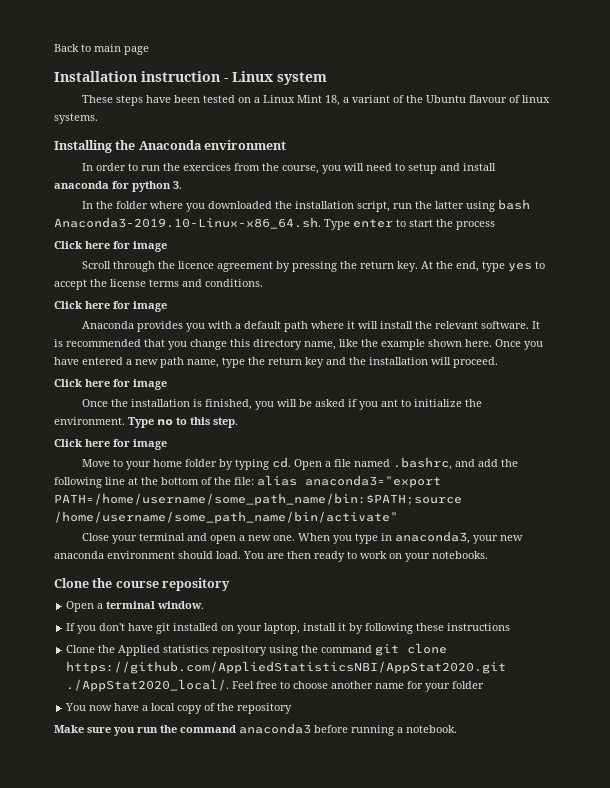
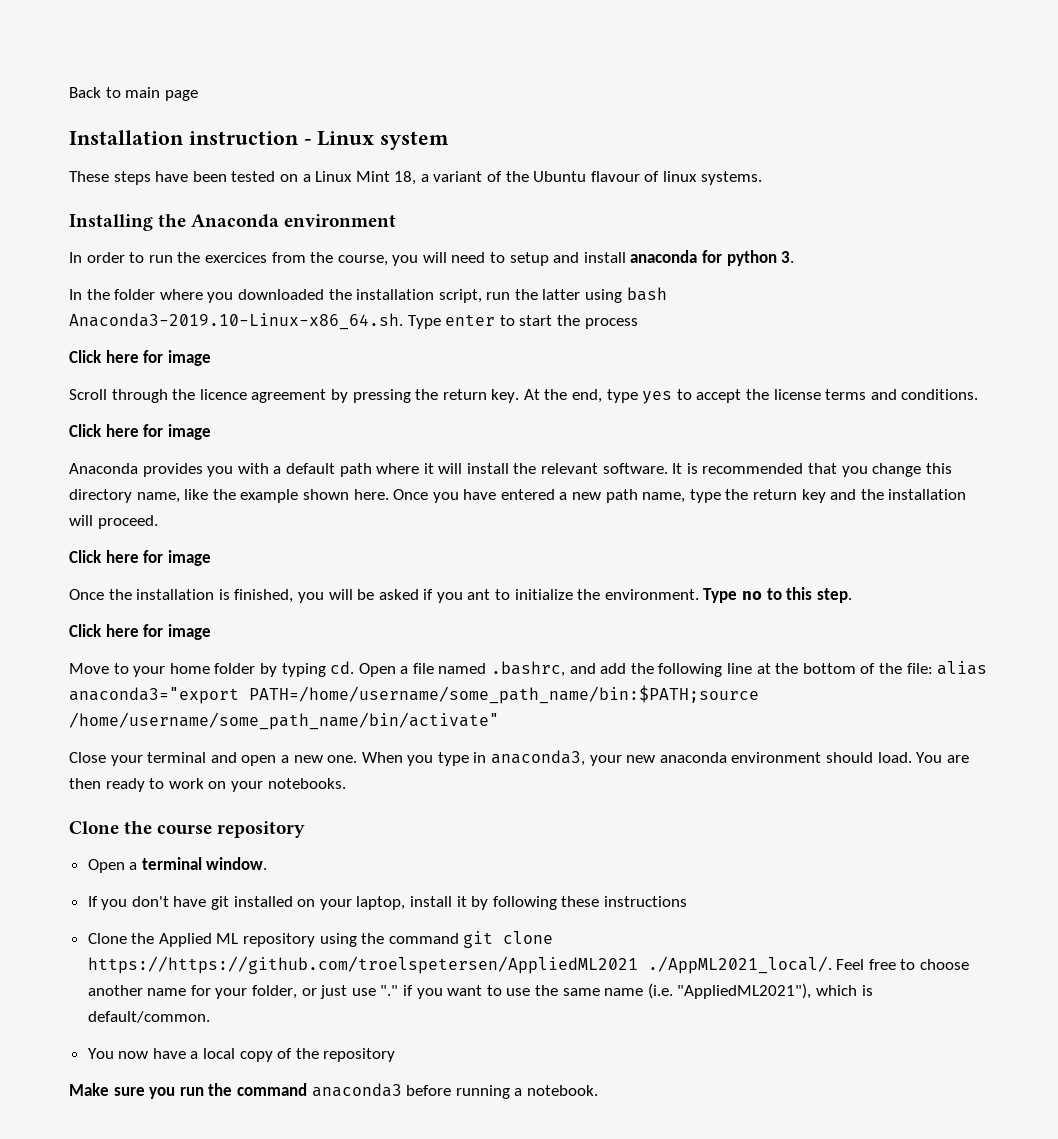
[163,645,210,653] statistics -> [216,933,239,944] ML
[66,661,507,674] [66,679,230,692] https://github.com/AppliedStatisticsNBI/AppStat2020.git ./AppStat2020_local/. -> [87,956,832,974] https://https://github.com/troelspetersen/AppliedML2021 ./AppML2021_local/.
[452,681,485,689] folder -> [252,983,873,999] [87,1011,210,1023] folder, or just use "." if you want to use the same name (i.e. "AppliedML2021"), which is default/common.

